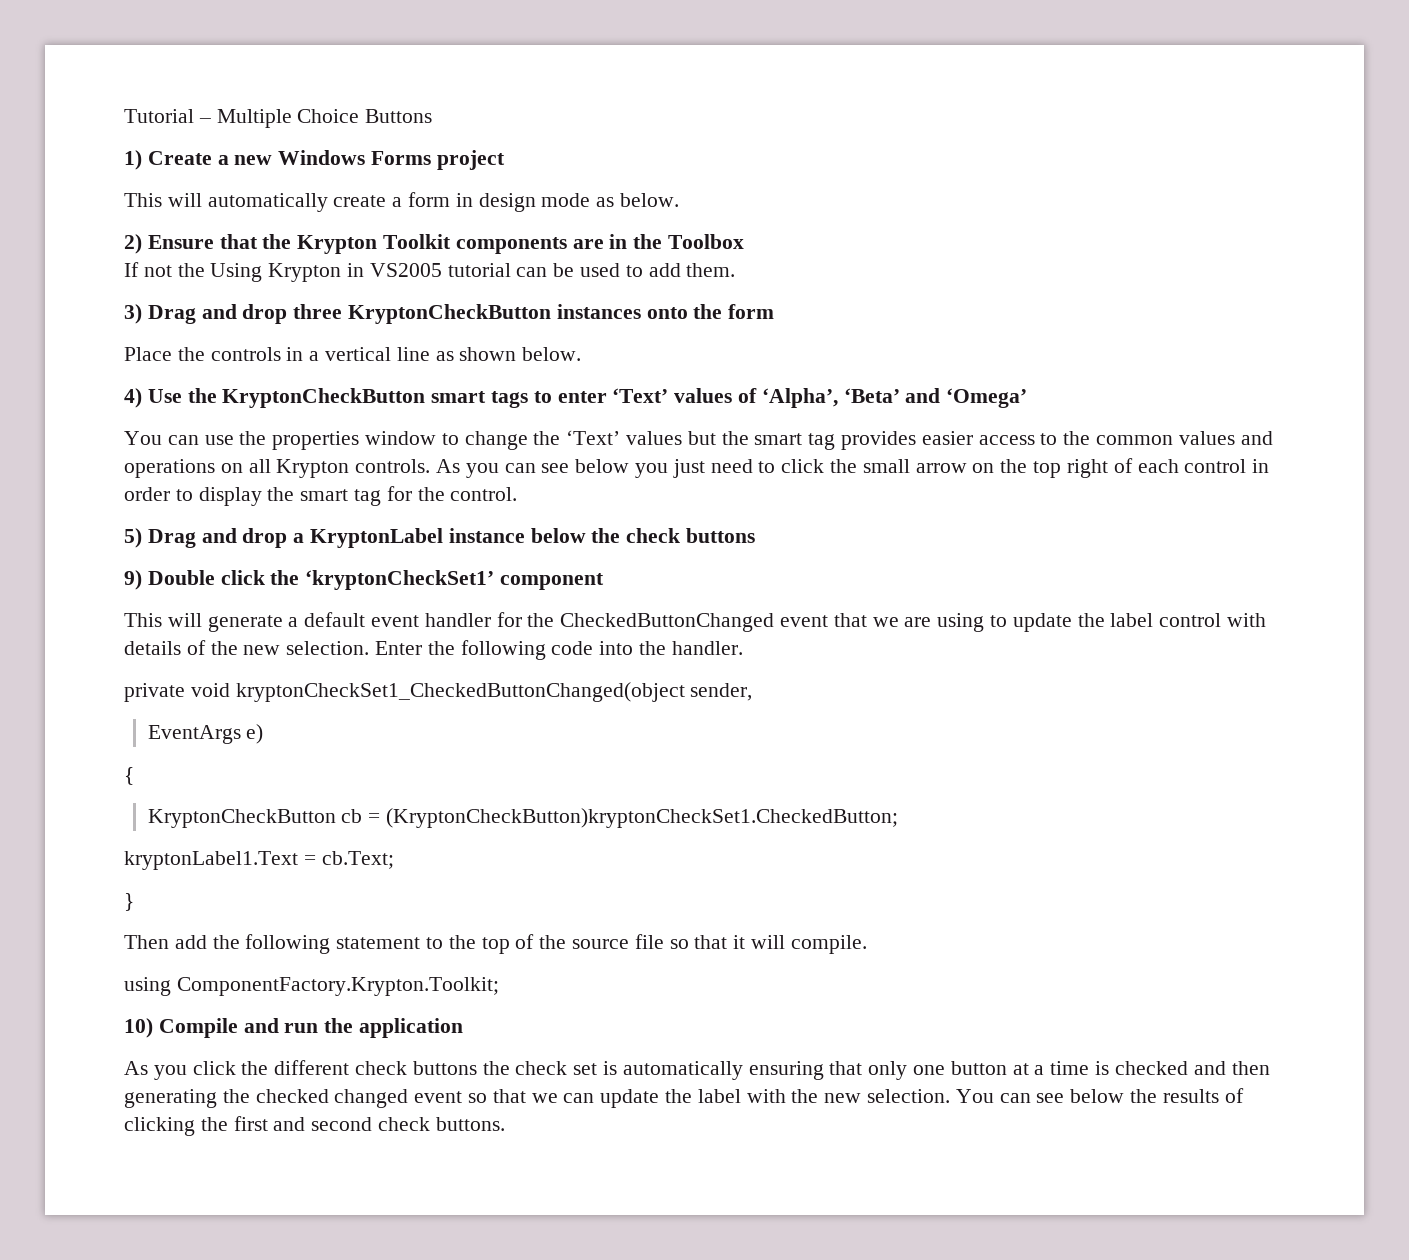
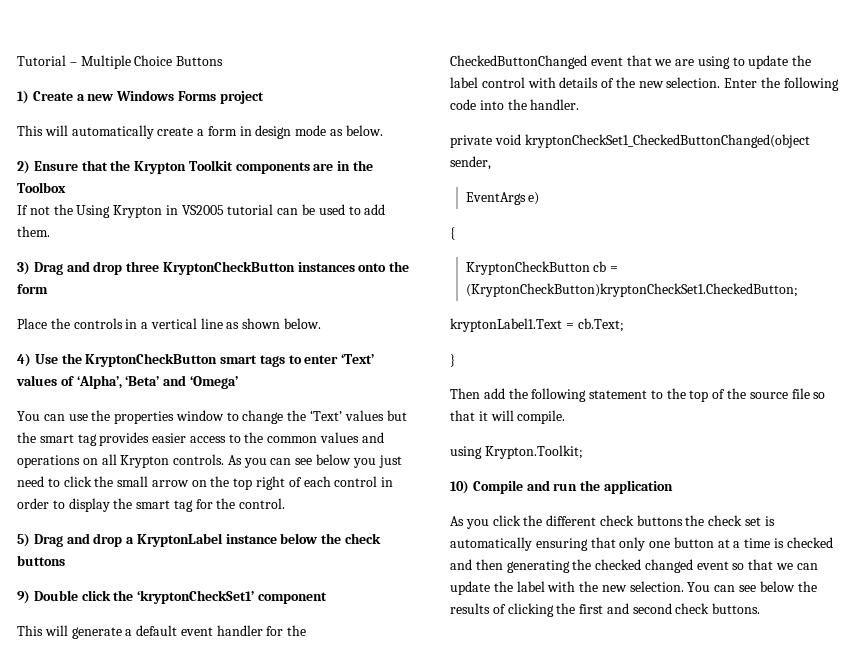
[176,977,499,996] ComponentFactory.Krypton.Toolkit; -> [484,445,583,459] Krypton.Toolkit;

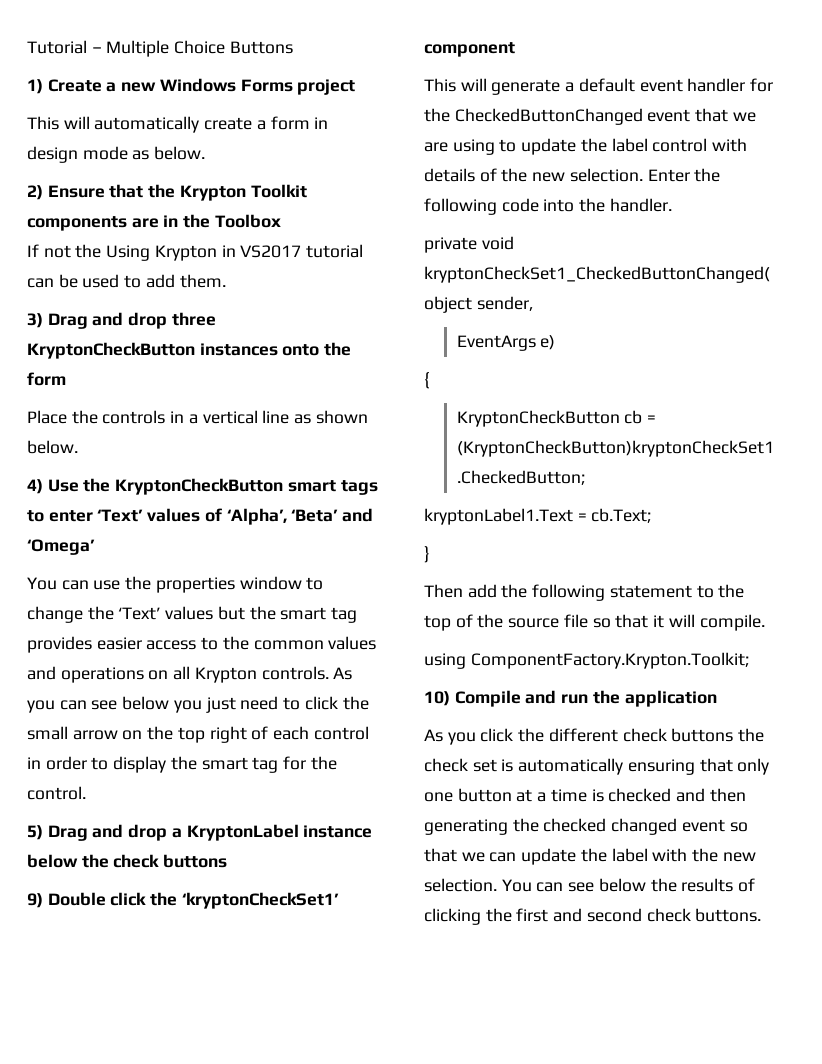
[181,205,224,215] VS2005 -> [240,245,302,258] VS2017
[484,445,583,459] Krypton.Toolkit; -> [470,652,749,669] ComponentFactory.Krypton.Toolkit;

